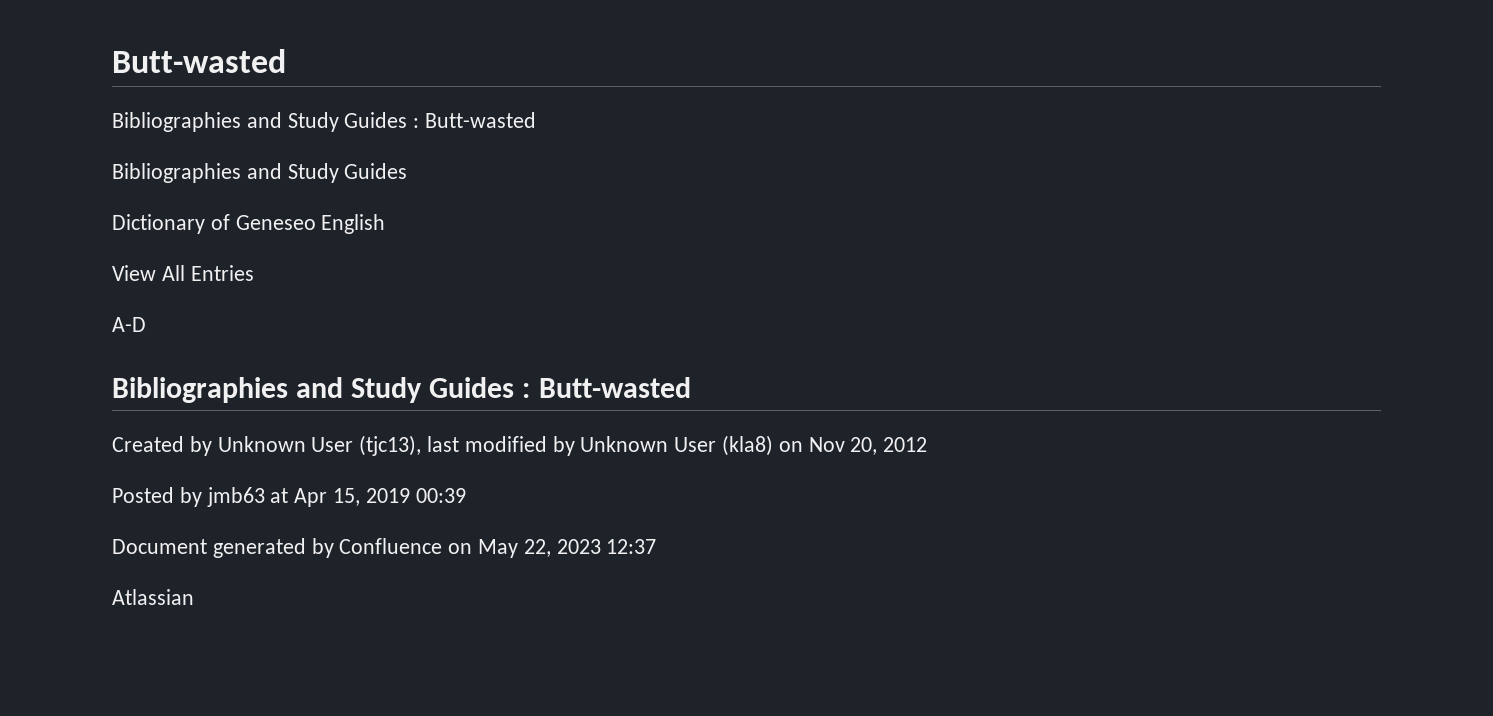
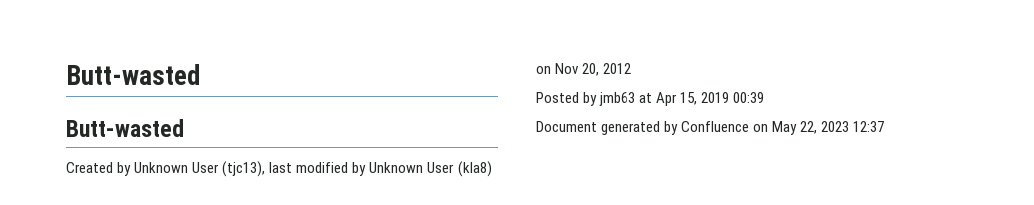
[112,49,286,73] [112,112,537,132] [112,163,408,183] [112,214,386,234] [112,265,254,281] [112,317,146,332] [112,377,531,403] Butt-wasted // Bibliographies and Study Guides : Butt-wasted // Bibliographies and Study Guides // Dictionary of Geneseo English // View All Entries // A-D // Bibliographies and Study Guides : -> [66,64,200,85] Butt-wasted //
[112,589,194,605] // Atlassian -> (885, 126) none

